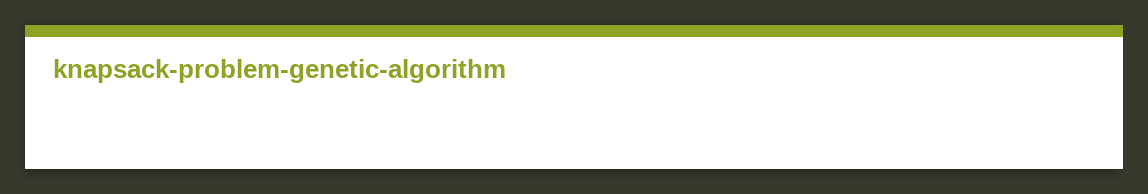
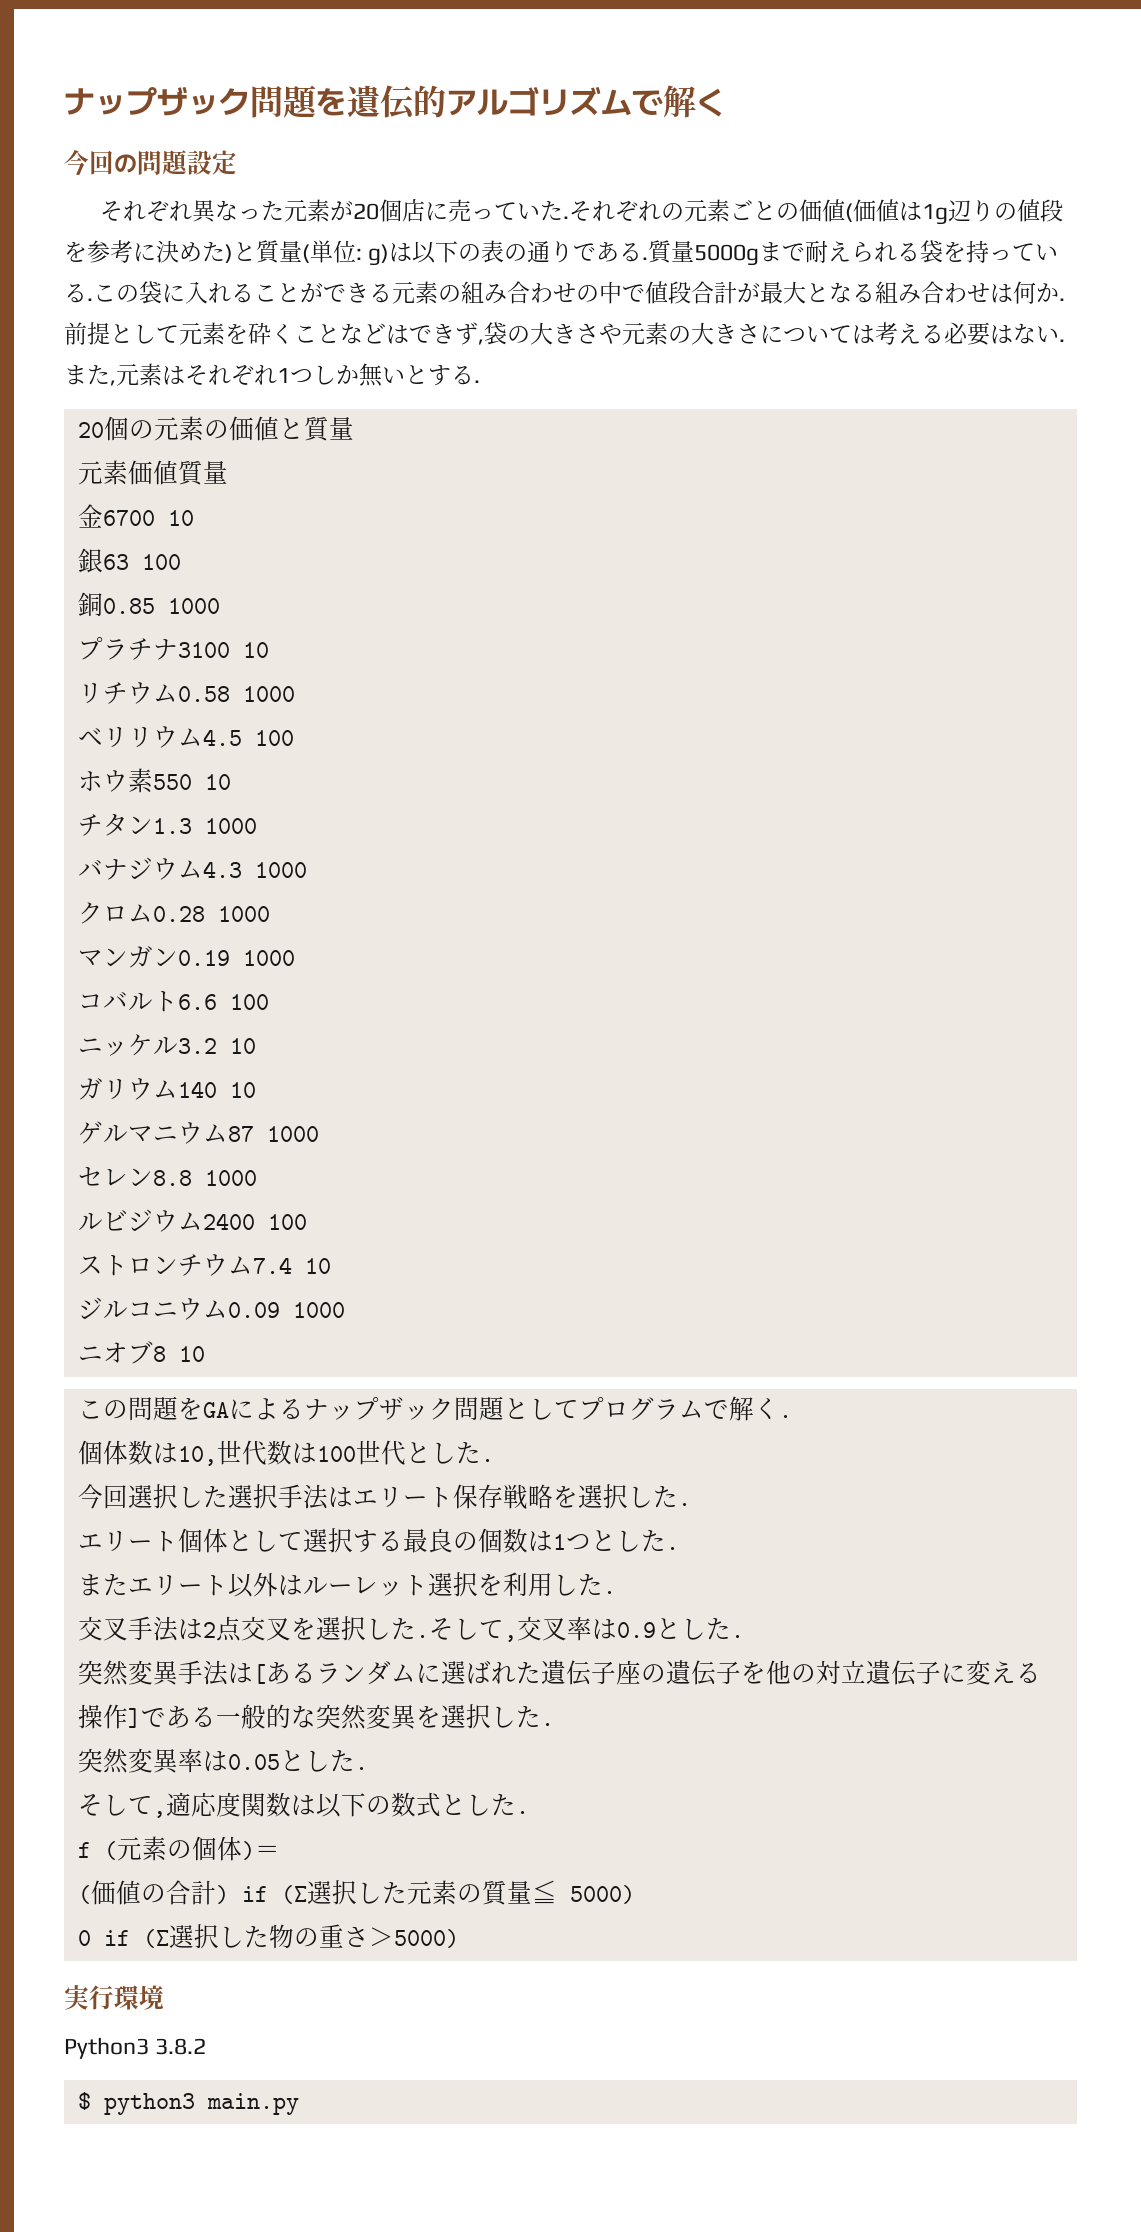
[53,59,506,83] knapsack-problem-genetic-algorithm -> [64,85,727,120] [64,150,237,176] [100,199,1064,225] [64,240,1059,266] [64,281,1065,304] [64,322,1065,346] [64,363,480,387] [77,416,354,442] [77,460,228,486] [77,504,194,528] [77,548,181,573] [77,592,220,617] [77,637,269,660] [77,682,295,704] [77,726,294,748] [77,768,231,793] [77,813,257,836] [77,857,307,880] [77,902,270,924] [77,946,295,968] [77,991,269,1012] [77,1034,256,1056] [77,1078,256,1100] [77,1121,319,1144] [77,1167,257,1186] [77,1209,307,1232] [77,1254,331,1276] [77,1297,345,1320] [77,1341,205,1364] [77,1396,792,1421] [77,1440,494,1466] [77,1484,691,1510] [77,1528,679,1553] [77,1572,616,1598] [77,1616,744,1642] [77,1660,1041,1686] [77,1704,554,1730] [77,1748,368,1774] [77,1792,529,1818] [77,1836,280,1861] [77,1880,635,1906] [77,1924,459,1949] [64,1985,164,2010] [64,2037,207,2059] [77,2092,299,2115] ナップザック問題を遺伝的アルゴリズムで解く // 今回の問題設定 // それぞれ異なった元素が20個店に売っていた.それぞれの元素ごとの価値(価値は1g辺りの値段を参考に決めた)と質量(単位: g)は以下の表の通りである.質量5000gまで耐えられる袋を持っている.この袋に入れることができる元素の組み合わせの中で値段合計が最大となる組み合わせは何か.前提として元素を砕くことなどはできず,袋の大きさや元素の大きさについては考える必要はない.また,元素はそれぞれ1つしか無いとする. // 20個の元素の価値と質量 // 元素価値質量 // 金6700 10 // 銀63 100 // 銅0.85 1000 // プラチナ3100 10 // リチウム0.58 1000 // ベリリウム4.5 100 // ホウ素550 10 // チタン1.3 1000 // バナジウム4.3 1000 // クロム0.28 1000 // マンガン0.19 1000 // コバルト6.6 100 // ニッケル3.2 10 // ガリウム140 10 // ゲルマニウム87 1000 // セレン8.8 1000 // ルビジウム2400 100 // ストロンチウム7.4 10 // ジルコニウム0.09 1000 // ニオブ8 10 // この問題をGAによるナップザック問題としてプログラムで解く. // 個体数は10,世代数は100世代とした. // 今回選択した選択手法はエリート保存戦略を選択した. // エリート個体として選択する最良の個数は1つとした. // またエリート以外はルーレット選択を利用した. // 交叉手法は2点交叉を選択した.そして,交叉率は0.9とした. // 突然変異手法は[あるランダムに選ばれた遺伝子座の遺伝子を他の対立遺伝子に変える操作]である一般的な突然変異を選択した. // 突然変異率は0.05とした. // そして,適応度関数は以下の数式とした. // f (元素の個体)＝ // (価値の合計) if (Σ選択した元素の質量≦ 5000) // 0 if (Σ選択した物の重さ＞5000) // 実行環境 // Python3 3.8.2 // $ python3 main.py

